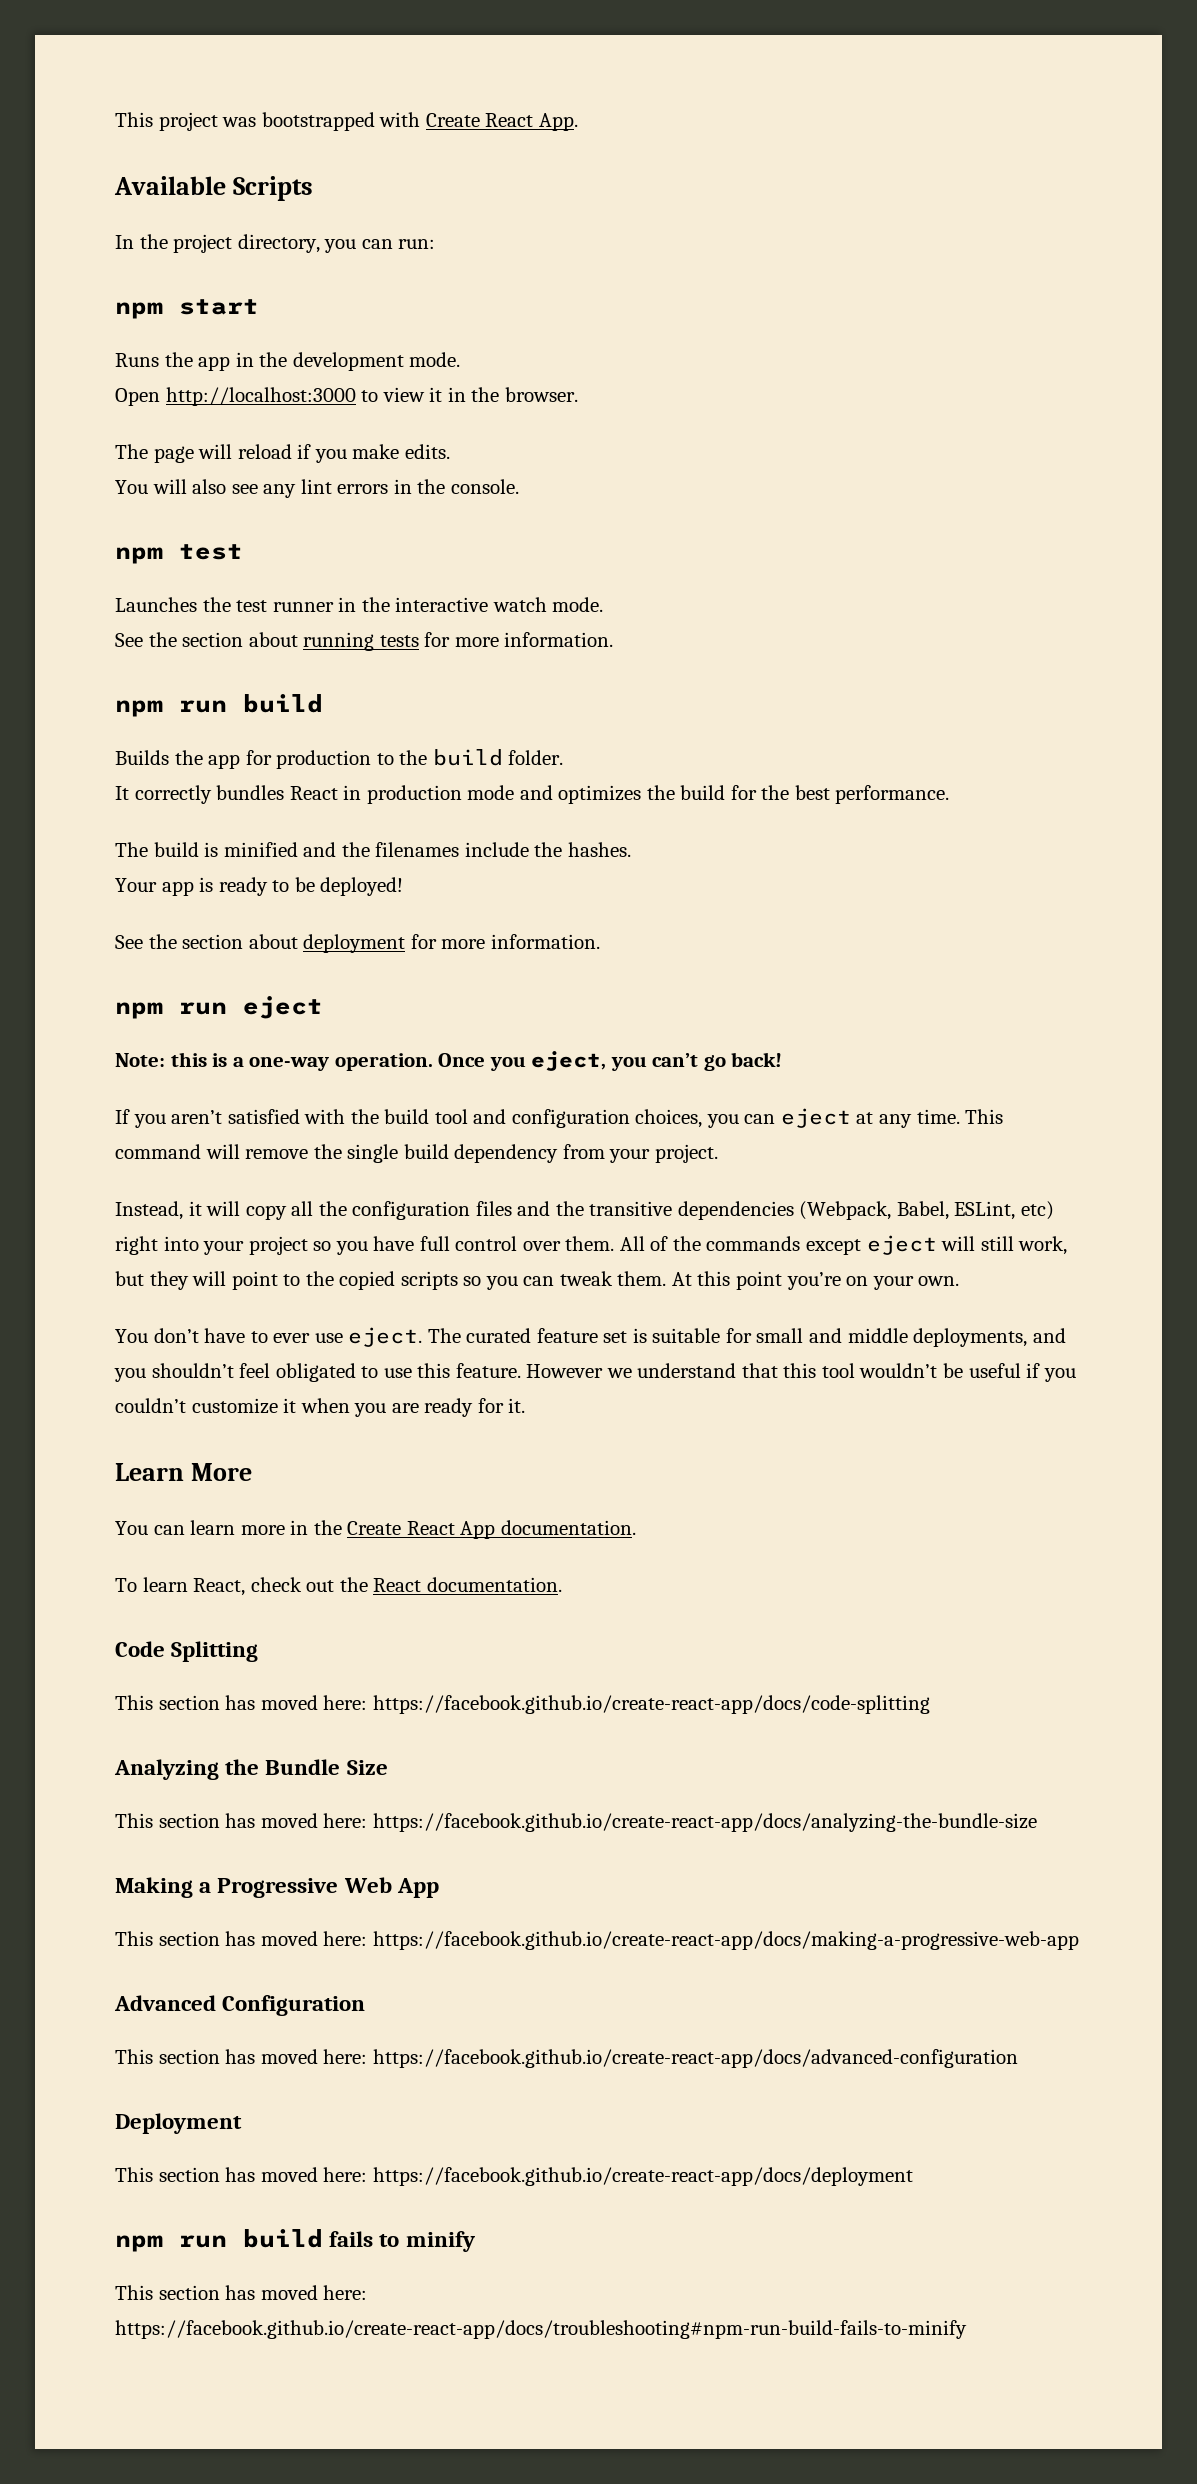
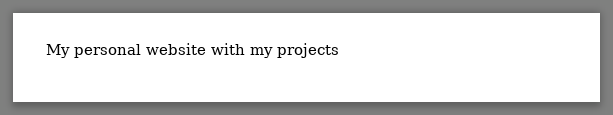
[115,112,578,131] [114,176,313,201] [115,234,436,253] [115,299,259,319] [115,352,461,371] [115,387,578,406] [115,444,450,463] [115,479,519,498] [115,544,243,564] [115,597,604,612] [115,632,614,651] [115,694,323,717] [115,749,564,769] [115,785,950,804] [115,842,631,857] [115,877,404,896] [115,934,600,953] [115,996,323,1019] [115,1051,783,1071] [115,1108,1004,1128] [115,1144,718,1163] [115,1201,1055,1220] [115,1235,1068,1255] [115,1271,960,1290] [115,1327,1066,1347] [114,1363,1076,1382] [115,1398,526,1417] [115,1463,252,1481] [115,1520,636,1539] [115,1577,562,1596] [115,1641,259,1662] [115,1695,930,1714] [114,1759,388,1780] [115,1813,1037,1832] [115,1877,439,1898] [115,1931,1079,1950] [114,1995,366,2016] [115,2049,1018,2068] [115,2113,242,2134] [115,2167,913,2186] [115,2229,475,2252] [115,2285,368,2300] [115,2320,967,2339] This project was bootstrapped with Create React App. // Available Scripts // In the project directory, you can run: // npm start // Runs the app in the development mode. // Open http://localhost:3000 to view it in the browser. // The page will reload if you make edits. // You will also see any lint errors in the console. // npm test // Launches the test runner in the interactive watch mode. // See the section about running tests for more information. // npm run build // Builds the app for production to the build folder. // It correctly bundles React in production mode and optimizes the build for the best performance. // The build is minified and the filenames include the hashes. // Your app is ready to be deployed! // See the section about deployment for more information. // npm run eject // Note: this is a one-way operation. Once you eject, you can’t go back! // If you aren’t satisfied with the build tool and configuration choices, you can eject at any time. This command will remove the single build dependency from your project. // Instead, it will copy all the configuration files and the transitive dependencies (Webpack, Babel, ESLint, etc) right into your project so you have full control over them. All of the commands except eject will still work, but they will point to the copied scripts so you can tweak them. At this point you’re on your own. // You don’t have to ever use eject. The curated feature set is suitable for small and middle deployments, and you shouldn’t feel obligated to use this feature. However we understand that this tool wouldn’t be useful if you couldn’t customize it when you are ready for it. // Learn More // You can learn more in the Create React App documentation. // To learn React, check out the React documentation. // Code Splitting // This section has moved here: https://facebook.github.io/create-react-app/docs/code-splitting // Analyzing the Bundle Size // This section has moved here: https://facebook.github.io/create-react-app/docs/analyzing-the-bundle-size // Making a Progressive Web App // This section has moved here: https://facebook.github.io/create-react-app/docs/making-a-progressive-web-app // Advanced Configuration // This section has moved here: https://facebook.github.io/create-react-app/docs/advanced-configuration // Deployment // This section has moved here: https://facebook.github.io/create-react-app/docs/deployment // npm run build fails to minify // This section has moved here: https://facebook.github.io/create-react-app/docs/troubleshooting#npm-run-build-fails-to-minify -> [46,43,339,58] My personal website with my projects

